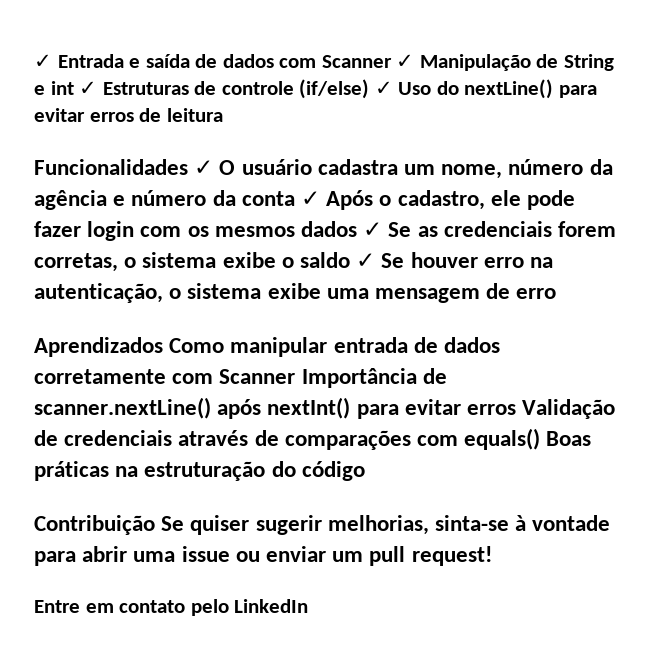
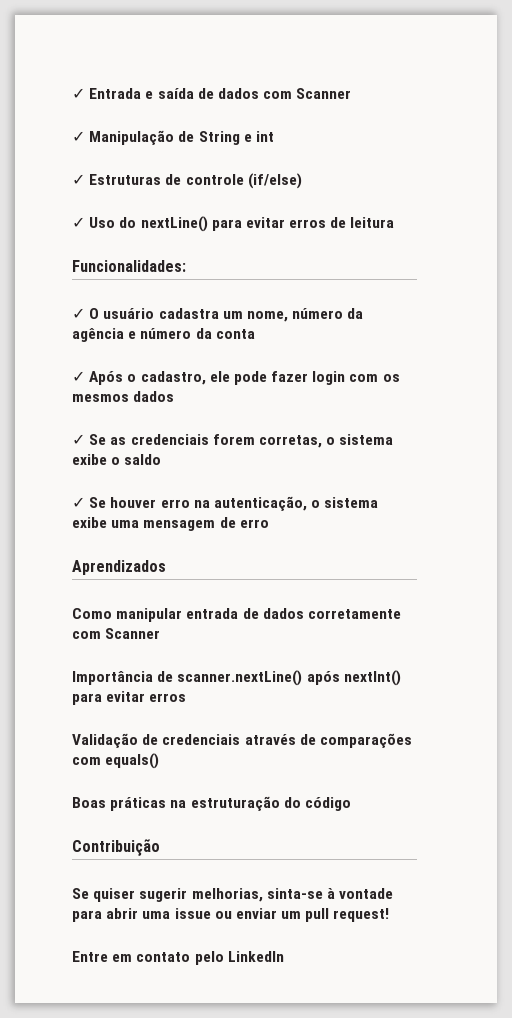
(392, 61) none -> (352, 93) //
(74, 88) none -> (274, 136) //
(370, 89) none -> (302, 181) //
[34,159,188,175] Funcionalidades -> [72,260,186,272] Funcionalidades: //
(295, 198) none -> (255, 334) //
(358, 229) none -> (175, 396) //
(351, 260) none -> (162, 459) //
(163, 347) none -> (166, 567) //
(296, 376) none -> (161, 633) //
(517, 409) none -> (187, 697) //
(541, 439) none -> (160, 761) //
(155, 525) none -> (160, 847) //

